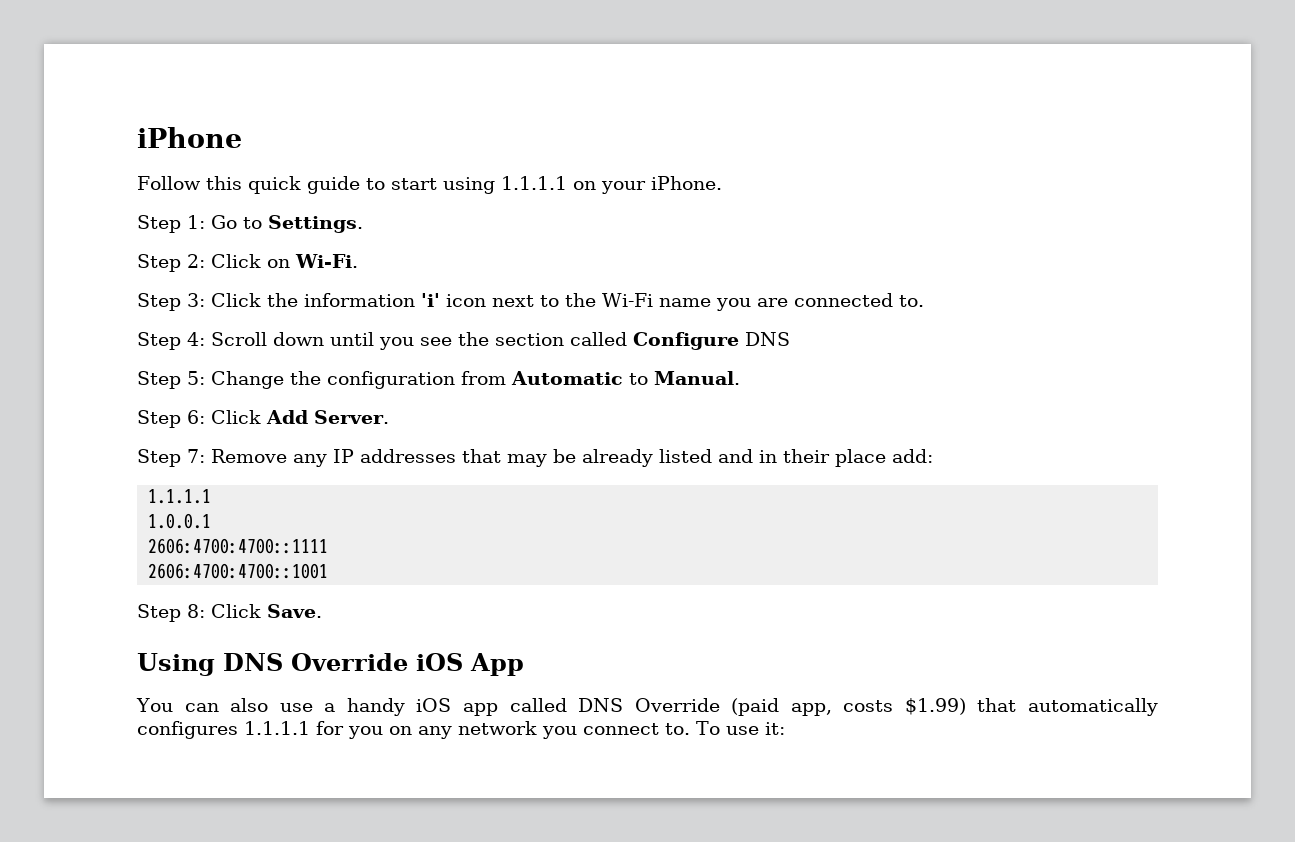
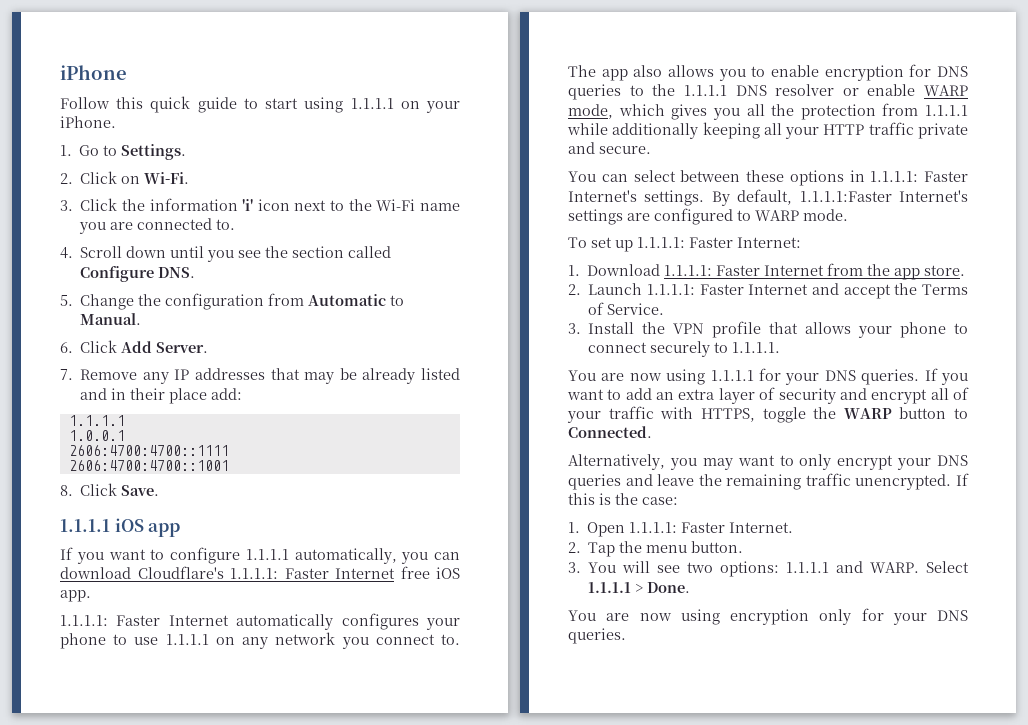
[137,215,205,233] Step 1: -> [60,145,72,156] 1.
[137,254,205,272] Step 2: -> [60,173,73,184] 2.
[137,293,205,311] Step 3: -> [60,200,73,211] 3.
[137,332,205,350] Step 4: -> [60,247,73,259] 4.
[745,332,790,346] [137,371,205,389] DNS // Step 5: -> [158,267,196,278] [60,295,73,306] DNS. // 5.
[137,410,205,428] Step 6: -> [60,342,73,353] 6.
[137,449,205,467] Step 7: -> [60,369,73,380] 7.
[137,604,205,622] Step 8: -> [60,485,73,496] 8.
[137,653,524,676] [136,698,1158,716] [137,721,383,739] Using DNS Override iOS App // You can also use a handy iOS app called DNS Override (paid app, costs $1.99) that automatically configures 1.1.1.1 for you -> [60,518,181,537] [60,547,460,564] [60,566,460,579] [60,590,91,602] [60,613,460,630] [60,633,209,649] 1.1.1.1 iOS app // If you want to configure 1.1.1.1 automatically, you can download Cloudflare's 1.1.1.1: Faster Internet free iOS app. // 1.1.1.1: Faster Internet automatically configures your phone to use 1.1.1.1
[696,721,785,735] To use it: -> [568,64,968,81] [568,84,968,100] [568,103,968,120] [567,122,968,139] [568,142,651,154] [568,170,968,186] [568,189,968,206] [568,208,848,225] [568,237,801,252] [568,263,966,280] [568,283,968,299] [588,302,665,315] [568,321,968,338] [588,341,781,357] [568,368,968,385] [567,387,969,404] [567,406,968,423] [568,426,652,438] [568,454,968,470] [568,473,969,490] [568,493,678,505] [568,522,794,537] [568,541,744,557] [568,561,969,577] [588,582,691,593] [568,608,968,625] [568,628,626,644] The app also allows you to enable encryption for DNS queries to the 1.1.1.1 DNS resolver or enable WARP mode, which gives you all the protection from 1.1.1.1 while additionally keeping all your HTTP traffic private and secure. // You can select between these options in 1.1.1.1: Faster Internet's settings. By default, 1.1.1.1:Faster Internet's settings are configured to WARP mode. // To set up 1.1.1.1: Faster Internet: // 1. Download 1.1.1.1: Faster Internet from the app store. // 2. Launch 1.1.1.1: Faster Internet and accept the Terms of Service. // 3. Install the VPN profile that allows your phone to connect securely to 1.1.1.1. // You are now using 1.1.1.1 for your DNS queries. If you want to add an extra layer of security and encrypt all of your traffic with HTTPS, toggle the WARP button to Connected. // Alternatively, you may want to only encrypt your DNS queries and leave the remaining traffic unencrypted. If this is the case: // 1. Open 1.1.1.1: Faster Internet. // 2. Tap the menu button. // 3. You will see two options: 1.1.1.1 and WARP. Select 1.1.1.1 > Done. // You are now using encryption only for your DNS queries.

